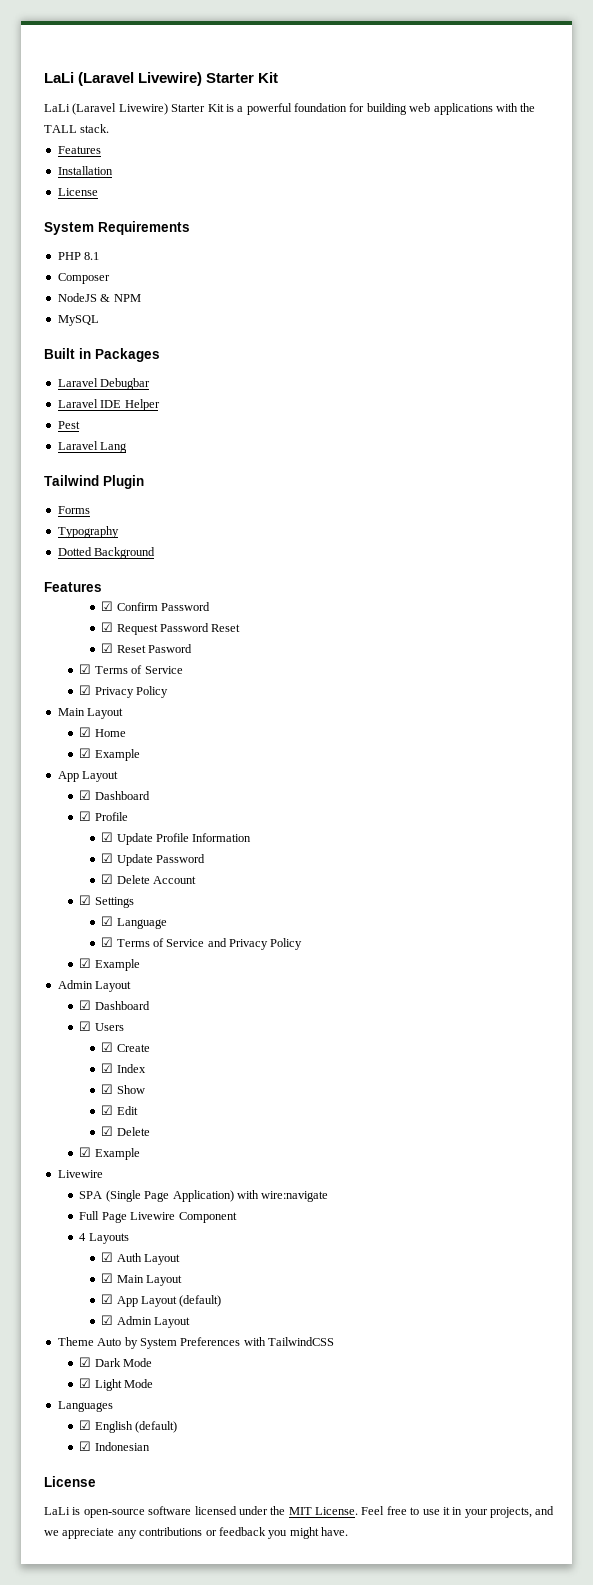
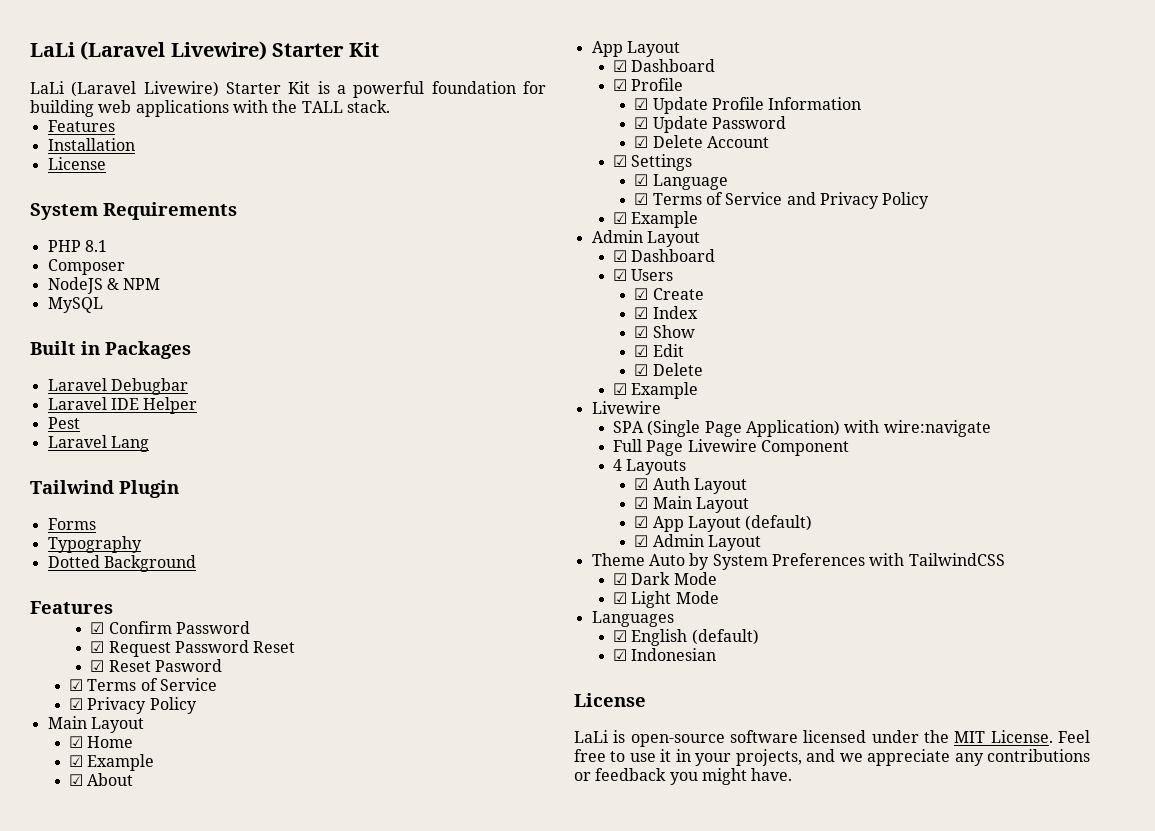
(140, 755) none -> [69,773,134,786] // ☑ About

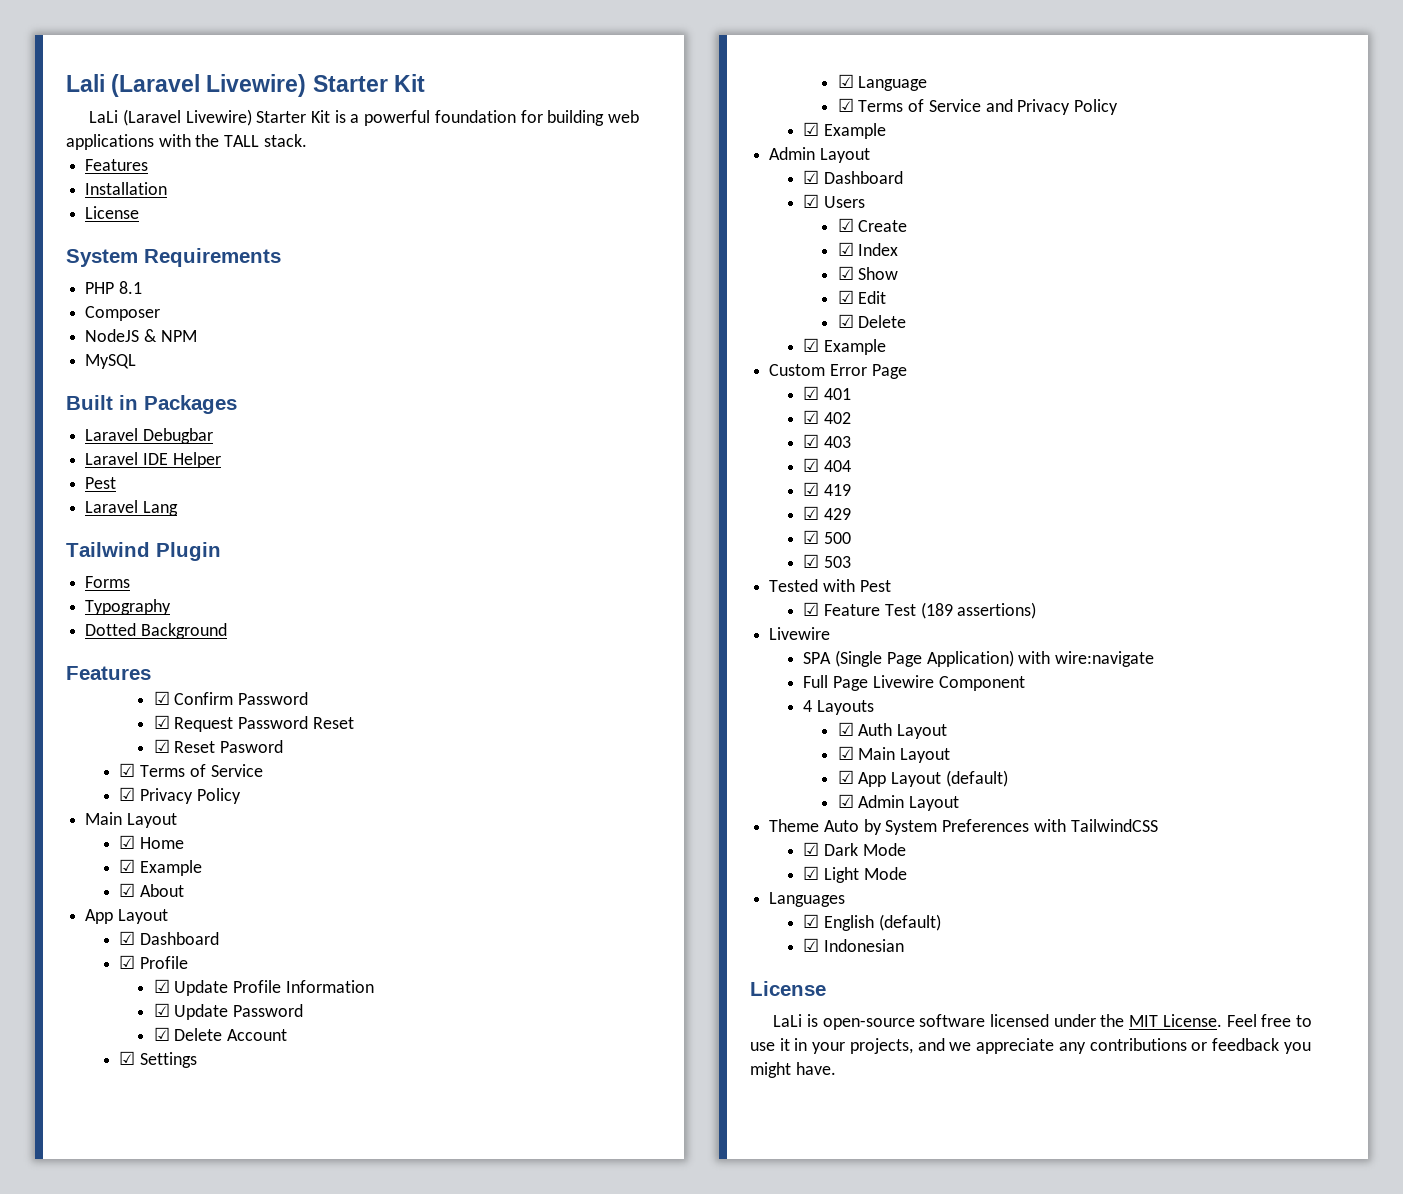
[30,42,75,57] LaLi -> [66,74,105,92] Lali
(699, 390) none -> [769,364,907,379] [803,386,852,400] [803,410,852,424] [803,434,852,448] [803,458,852,472] [803,482,852,496] [803,506,852,520] [803,530,852,544] [803,554,852,568] [769,579,891,592] [803,602,1037,619] // Custom Error Page // ☑ 401 // ☑ 402 // ☑ 403 // ☑ 404 // ☑ 419 // ☑ 429 // ☑ 500 // ☑ 503 // Tested with Pest // ☑ Feature Test (189 assertions)

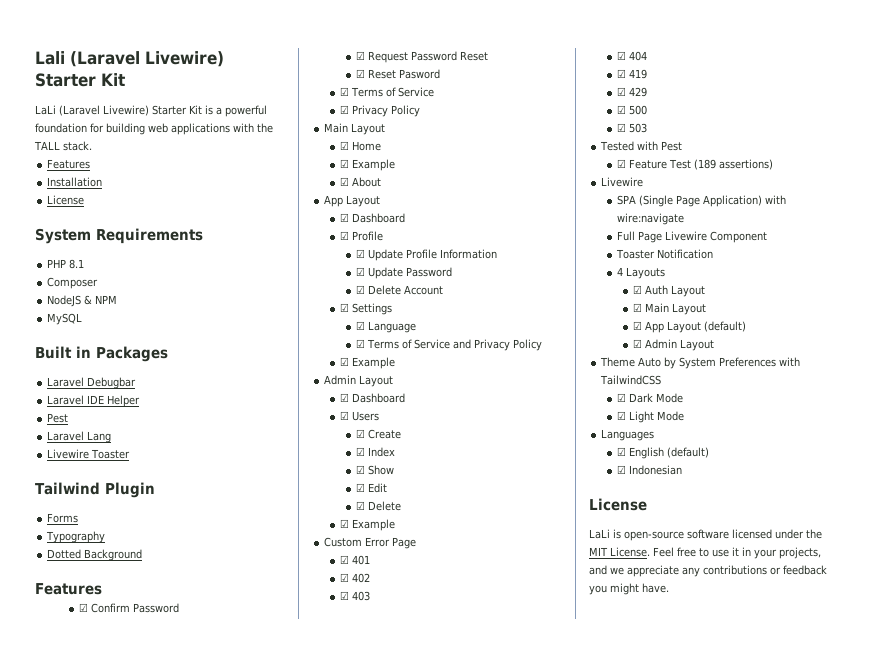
(178, 508) none -> [47,449,131,459] // Livewire Toaster
(1025, 683) none -> [615,249,713,259] // Toaster Notification

